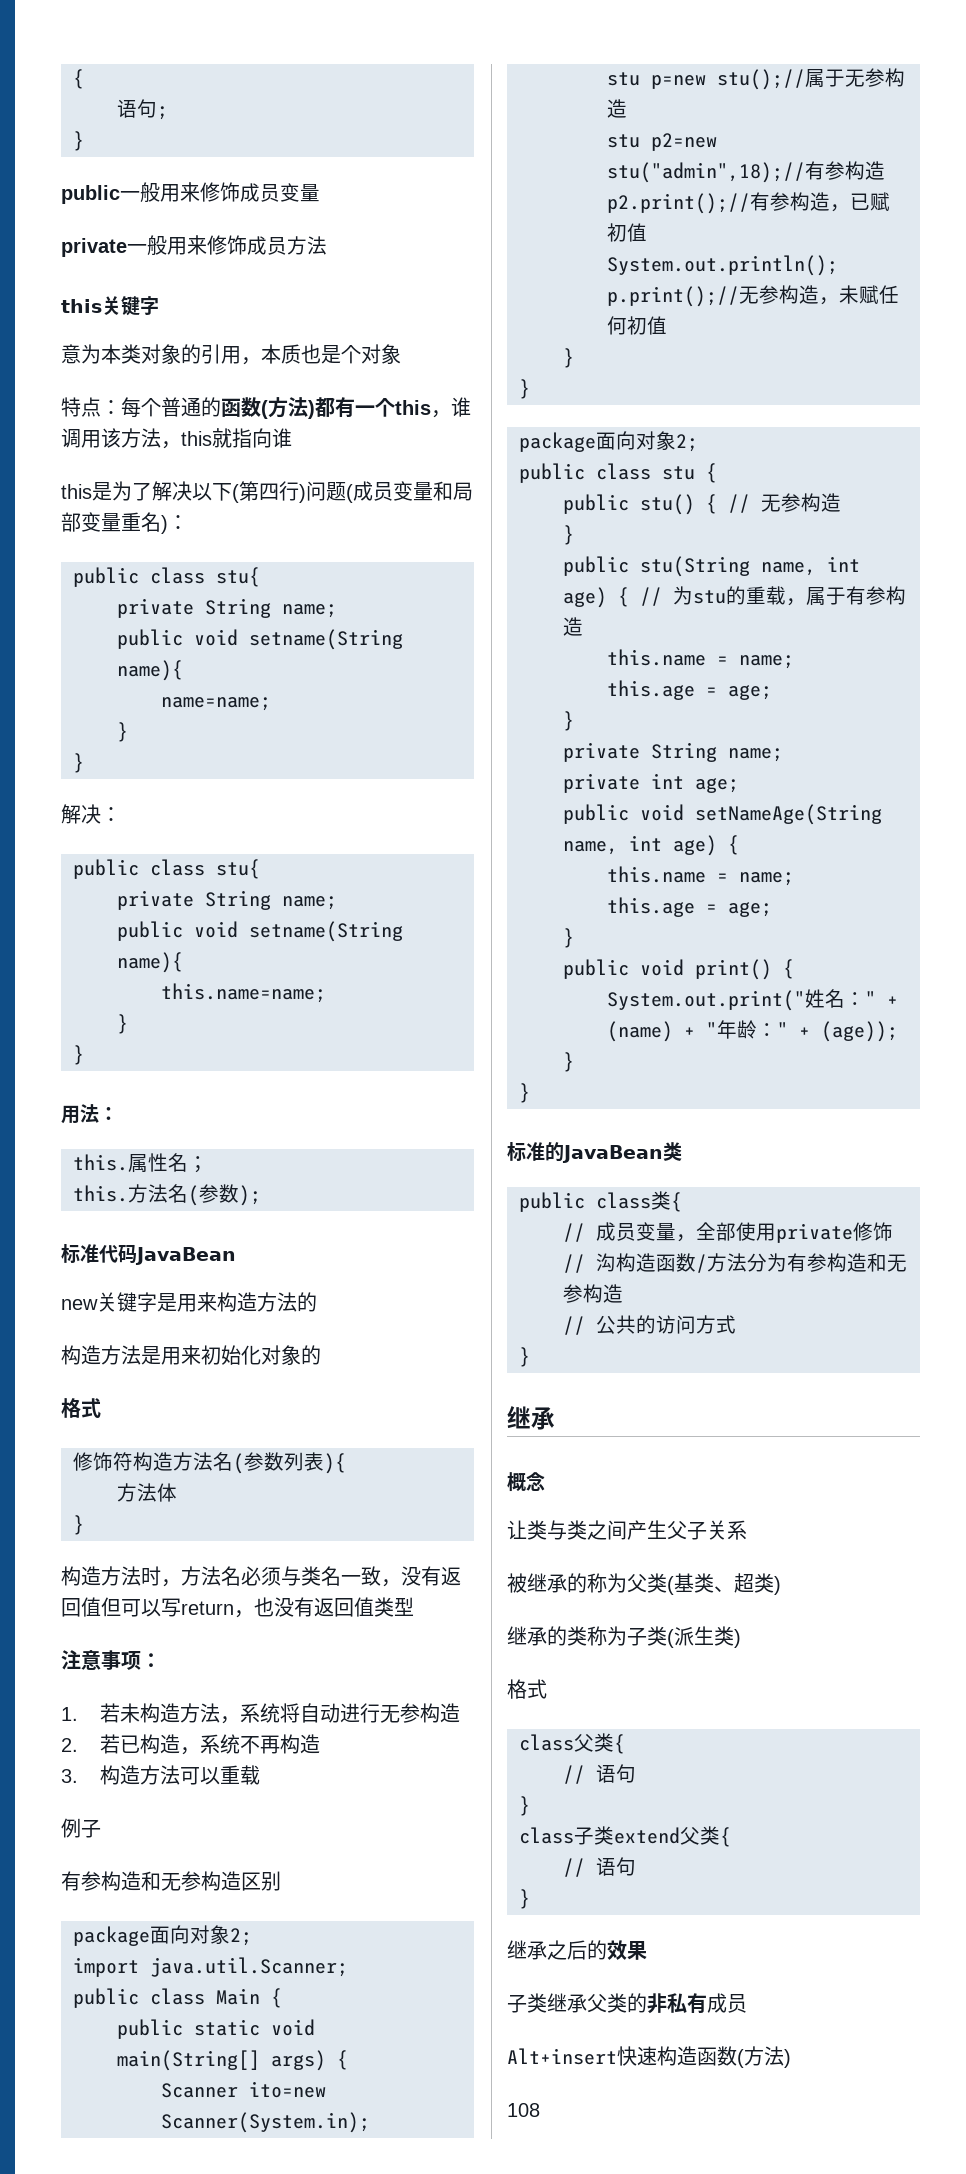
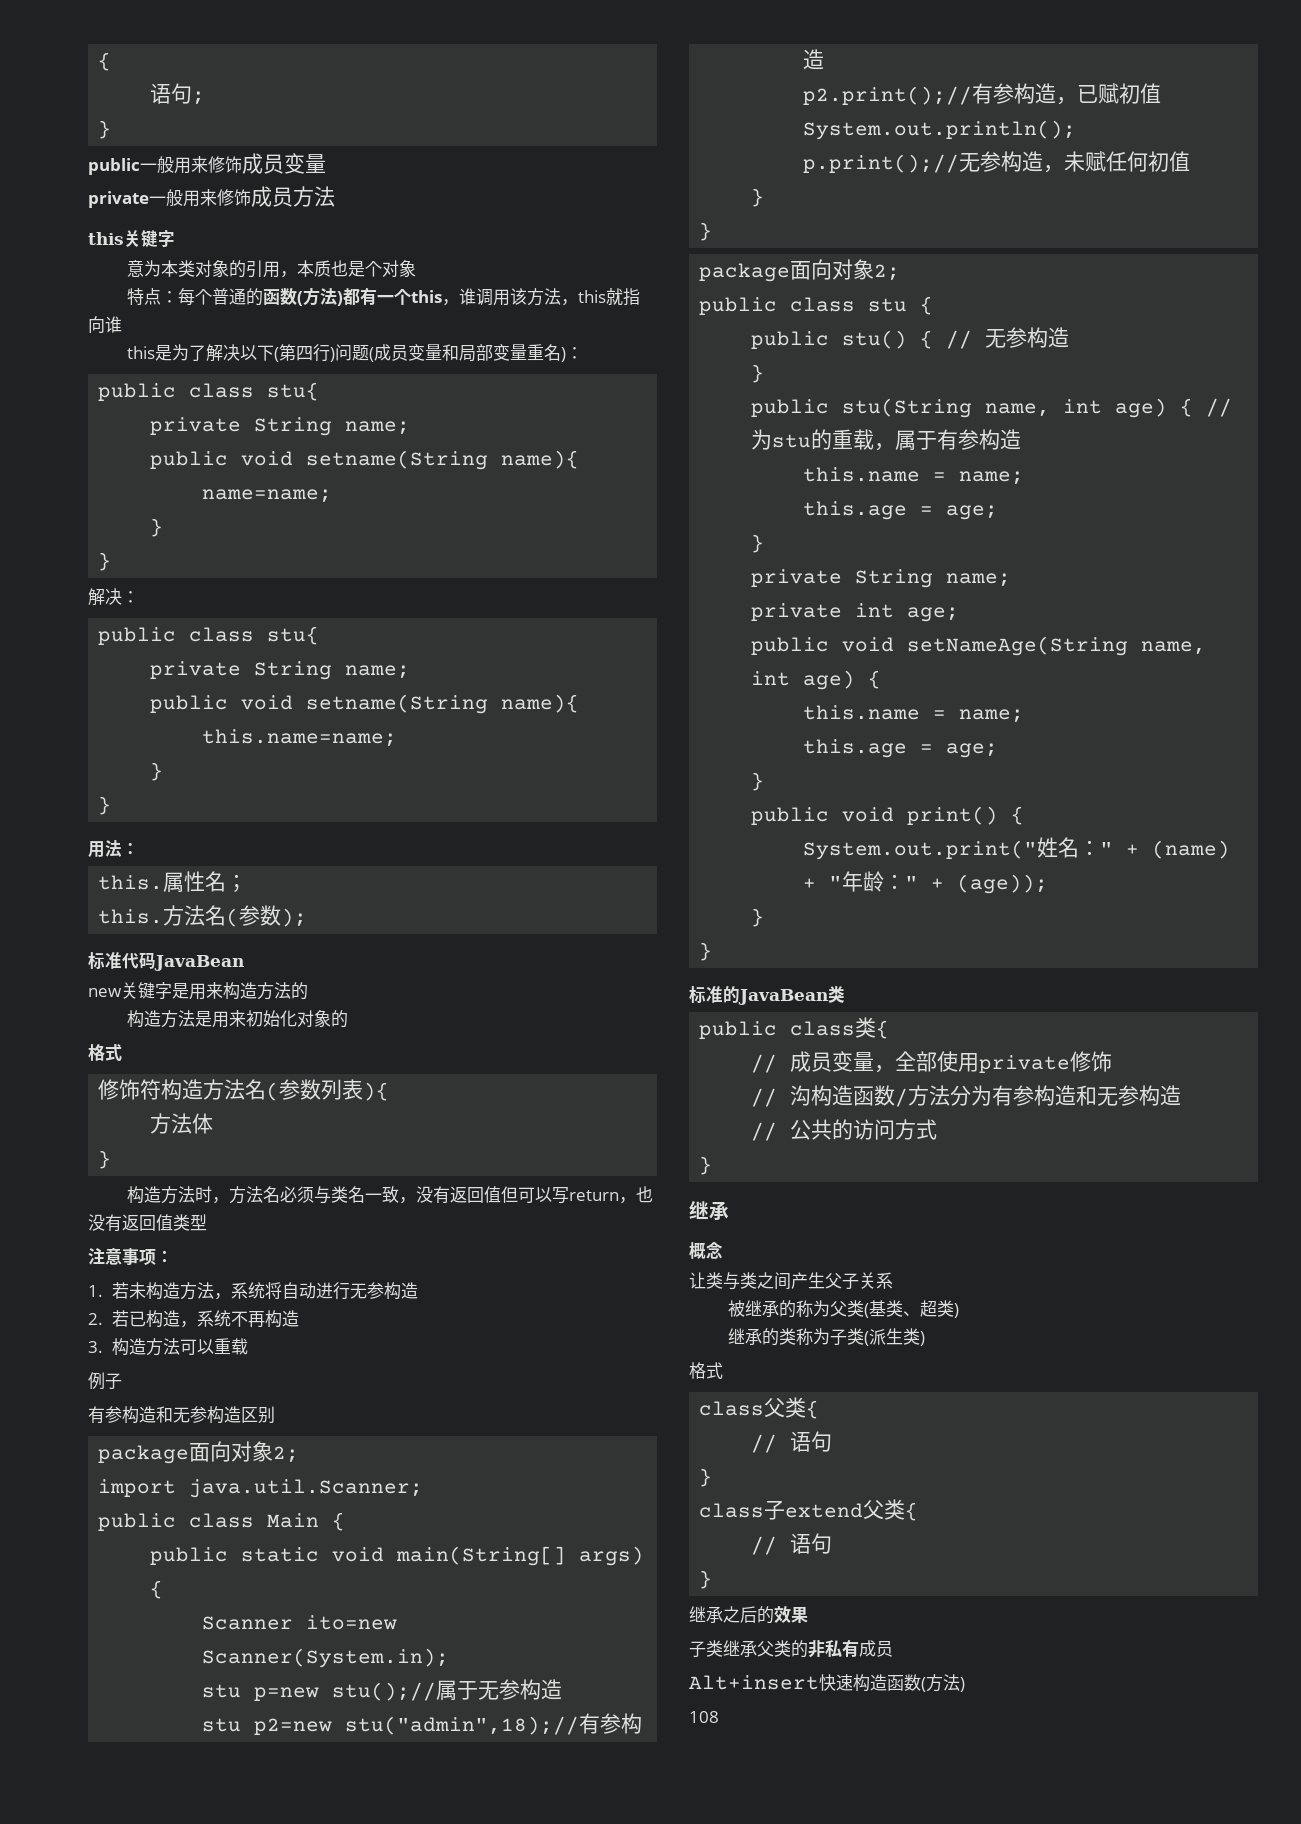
[594,1826,614,1845] 类 -> (786, 1510) none

